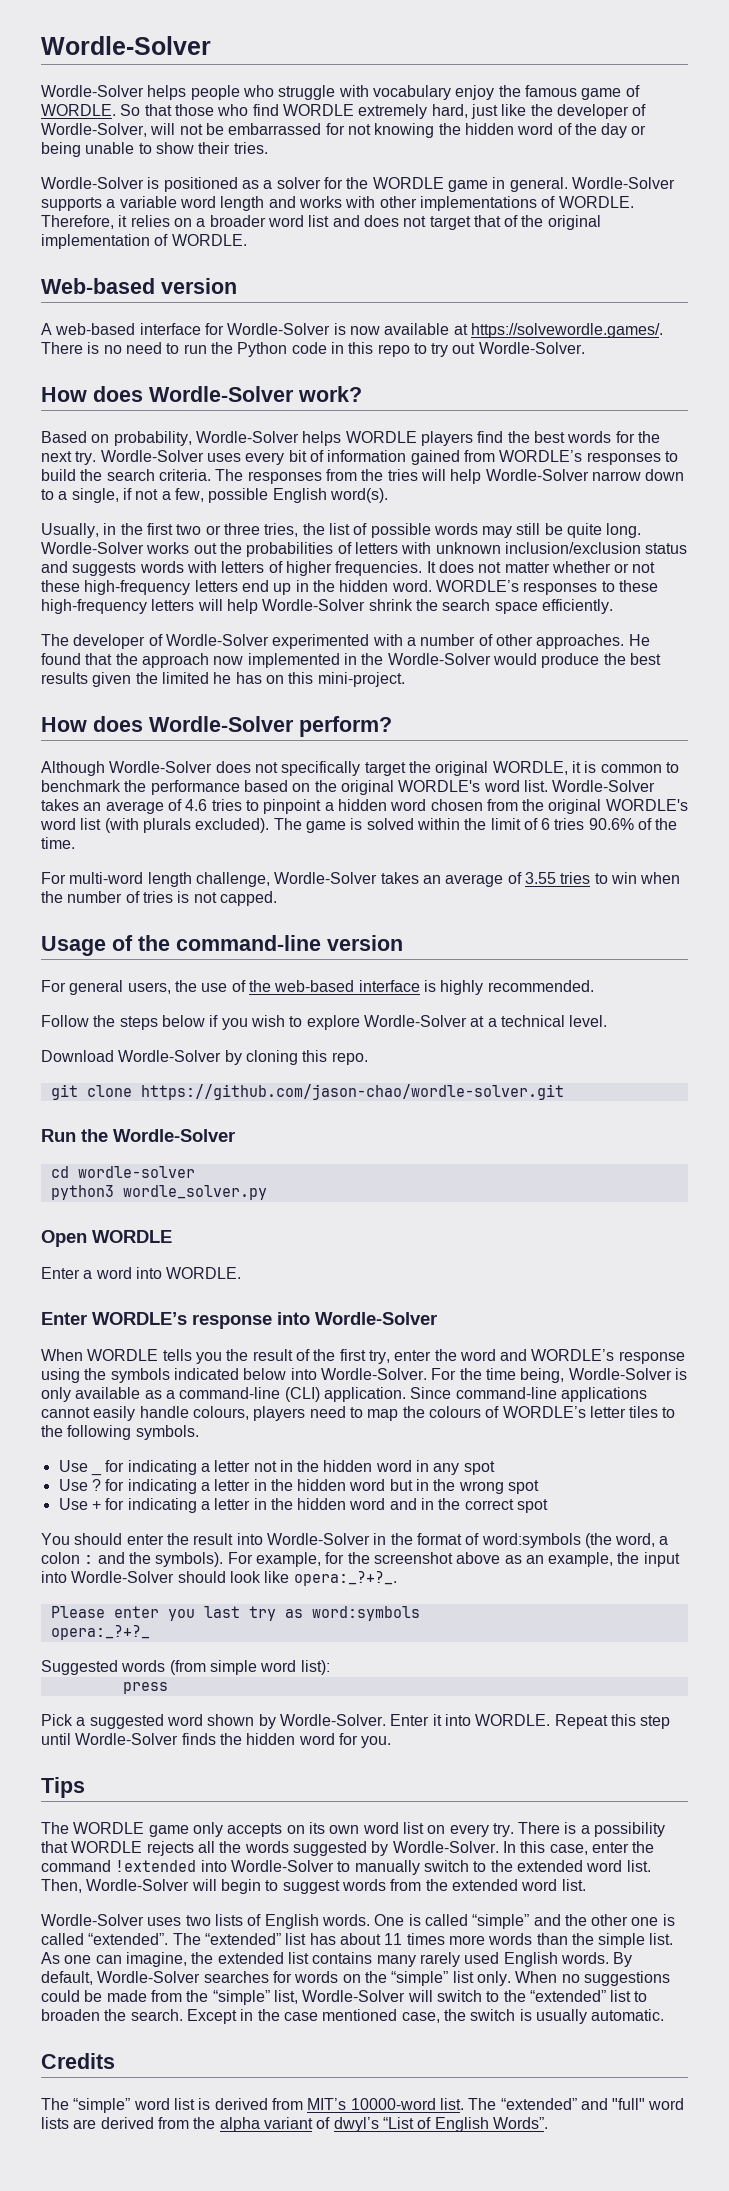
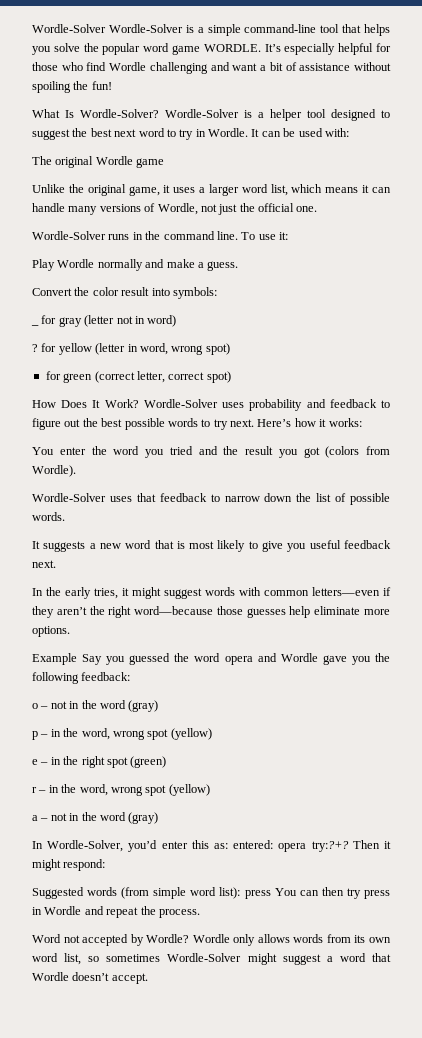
[41,36,211,55] [41,85,640,100] [41,104,647,119] [41,123,647,138] [41,142,268,157] [41,177,675,192] [41,196,634,211] [41,215,601,230] [41,234,247,249] [41,278,237,294] [41,323,663,338] [41,342,585,357] [41,386,362,402] [41,431,660,446] [41,450,678,465] [41,469,685,484] [41,488,388,503] [41,523,642,538] [41,542,688,557] [41,561,656,576] [41,580,658,595] [41,599,613,614] [41,634,650,649] [41,653,661,668] [41,672,405,687] [41,716,392,737] [41,761,679,776] [41,780,656,795] [41,799,688,814] [40,818,678,833] [41,837,75,849] [41,872,681,887] [41,891,277,906] [41,935,403,956] [41,980,594,995] [41,1015,608,1030] [41,1050,368,1065] [50,1084,564,1100] [41,1129,235,1142] [50,1166,195,1178] [50,1185,267,1200] [41,1230,172,1247] [41,1267,242,1279] [41,1312,437,1329] [41,1349,685,1364] [41,1368,687,1383] [41,1387,647,1402] [41,1406,676,1421] [41,1425,199,1440] [58,1460,88,1472] [90,1472,102,1476] [105,1460,495,1475] [58,1479,540,1494] [58,1498,549,1513] [41,1533,669,1548] [41,1552,680,1567] [41,1571,397,1586] [50,1606,420,1621] [50,1625,150,1640] Wordle-Solver // Wordle-Solver helps people who struggle with vocabulary enjoy the famous game of WORDLE. So that those who find WORDLE extremely hard, just like the developer of Wordle-Solver, will not be embarrassed for not knowing the hidden word of the day or being unable to show their tries. // Wordle-Solver is positioned as a solver for the WORDLE game in general. Wordle-Solver supports a variable word length and works with other implementations of WORDLE. Therefore, it relies on a broader word list and does not target that of the original implementation of WORDLE. // Web-based version // A web-based interface for Wordle-Solver is now available at https://solvewordle.games/. There is no need to run the Python code in this repo to try out Wordle-Solver. // How does Wordle-Solver work? // Based on probability, Wordle-Solver helps WORDLE players find the best words for the next try. Wordle-Solver uses every bit of information gained from WORDLE’s responses to build the search criteria. The responses from the tries will help Wordle-Solver narrow down to a single, if not a few, possible English word(s). // Usually, in the first two or three tries, the list of possible words may still be quite long. Wordle-Solver works out the probabilities of letters with unknown inclusion/exclusion status and suggests words with letters of higher frequencies. It does not matter whether or not these high-frequency letters end up in the hidden word. WORDLE’s responses to these high-frequency letters will help Wordle-Solver shrink the search space efficiently. // The developer of Wordle-Solver experimented with a number of other approaches. He found that the approach now implemented in the Wordle-Solver would produce the best results given the limited he has on this mini-project. // How does Wordle-Solver perform? // Although Wordle-Solver does not specifically target the original WORDLE, it is common to benchmark the performance based on the original WORDLE's word list. Wordle-Solver takes an average of 4.6 tries to pinpoint a hidden word chosen from the original WORDLE's word list (with plurals excluded). The game is solved within the limit of 6 tries 90.6% of the time. // For multi-word length challenge, Wordle-Solver takes an average of 3.55 tries to win when the number of tries is not capped. // Usage of the command-line version // For general users, the use of the web-based interface is highly recommended. // Follow the steps below if you wish to explore Wordle-Solver at a technical level. // Download Wordle-Solver by cloning this repo. // git clone https://github.com/jason-chao/wordle-solver.git // Run the Wordle-Solver // cd wordle-solver // python3 wordle_solver.py // Open WORDLE // Enter a word into WORDLE. // Enter WORDLE’s response into Wordle-Solver // When WORDLE tells you the result of the first try, enter the word and WORDLE’s response using the symbols indicated below into Wordle-Solver. For the time being, Wordle-Solver is only available as a command-line (CLI) application. Since command-line applications cannot easily handle colours, players need to map the colours of WORDLE’s letter tiles to the following symbols. // Use _ for indicating a letter not in the hidden word in any spot // Use ? for indicating a letter in the hidden word but in the wrong spot // Use + for indicating a letter in the hidden word and in the correct spot // You should enter the result into Wordle-Solver in the format of word:symbols (the word, a colon : and the symbols). For example, for the screenshot above as an example, the input into Wordle-Solver should look like opera:_?+?_. // Please enter you last try as word:symbols // opera:_?+?_ -> [32,24,390,36] [32,43,392,55] [32,62,391,74] [32,81,112,93] [32,109,390,121] [32,128,349,140] [32,156,165,168] [32,184,392,196] [32,203,318,215] [32,231,288,240] [32,259,239,271] [32,287,217,299] [31,324,39,326] [41,315,177,327] [32,343,230,355] [45,371,231,383] [32,399,391,411] [32,418,362,430] [32,446,390,458] [32,465,76,477] [32,493,390,505] [32,512,65,521] [32,540,392,552] [32,560,56,568] [32,587,391,599] [32,606,390,618] [32,626,70,637] [32,653,390,665] [32,672,131,684] [32,700,159,712] [32,728,212,740] [32,756,167,768] [32,784,210,796] [32,812,159,824] [32,840,391,852] [32,859,106,871] Wordle-Solver Wordle-Solver is a simple command-line tool that helps you solve the popular word game WORDLE. It’s especially helpful for those who find Wordle challenging and want a bit of assistance without spoiling the fun! // What Is Wordle-Solver? Wordle-Solver is a helper tool designed to suggest the best next word to try in Wordle. It can be used with: // The original Wordle game // Unlike the original game, it uses a larger word list, which means it can handle many versions of Wordle, not just the official one. // Wordle-Solver runs in the command line. To use it: // Play Wordle normally and make a guess. // Convert the color result into symbols: // _ for gray (letter not in word) // ? for yellow (letter in word, wrong spot) // for green (correct letter, correct spot) // How Does It Work? Wordle-Solver uses probability and feedback to figure out the best possible words to try next. Here’s how it works: // You enter the word you tried and the result you got (colors from Wordle). // Wordle-Solver uses that feedback to narrow down the list of possible words. // It suggests a new word that is most likely to give you useful feedback next. // In the early tries, it might suggest words with common letters—even if they aren’t the right word—because those guesses help eliminate more options. // Example Say you guessed the word opera and Wordle gave you the following feedback: // o – not in the word (gray) // p – in the word, wrong spot (yellow) // e – in the right spot (green) // r – in the word, wrong spot (yellow) // a – not in the word (gray) // In Wordle-Solver, you’d enter this as: entered: opera try:?+? Then it might respond:
[122,1682,168,1694] [41,1714,671,1729] [41,1733,392,1748] [41,1777,85,1798] [41,1822,666,1837] [41,1841,655,1856] [41,1860,651,1875] [41,1879,586,1894] [41,1914,675,1929] [41,1933,674,1948] [41,1952,633,1967] [41,1971,670,1986] [41,1990,648,2005] [41,2009,665,2024] [41,2053,115,2069] [41,2098,685,2113] [41,2117,548,2132] // press // Pick a suggested word shown by Wordle-Solver. Enter it into WORDLE. Repeat this step until Wordle-Solver finds the hidden word for you. // Tips // The WORDLE game only accepts on its own word list on every try. There is a possibility that WORDLE rejects all the words suggested by Wordle-Solver. In this case, enter the command !extended into Wordle-Solver to manually switch to the extended word list. Then, Wordle-Solver will begin to suggest words from the extended word list. // Wordle-Solver uses two lists of English words. One is called “simple” and the other one is called “extended”. The “extended” list has about 11 times more words than the simple list. As one can imagine, the extended list contains many rarely used English words. By default, Wordle-Solver searches for words on the “simple” list only. When no suggestions could be made from the “simple” list, Wordle-Solver will switch to the “extended” list to broaden the search. Except in the case mentioned case, the switch is usually automatic. // Credits // The “simple” word list is derived from MIT’s 10000-word list. The “extended” and "full" word lists are derived from the alpha variant of dwyl’s “List of English Words”. -> [244,887,390,899] [32,906,200,918] [32,934,391,946] [32,953,391,965] [32,972,148,984] press You can then try press in Wordle and repeat the process. // Word not accepted by Wordle? Wordle only allows words from its own word list, so sometimes Wordle-Solver might suggest a word that Wordle doesn’t accept.

